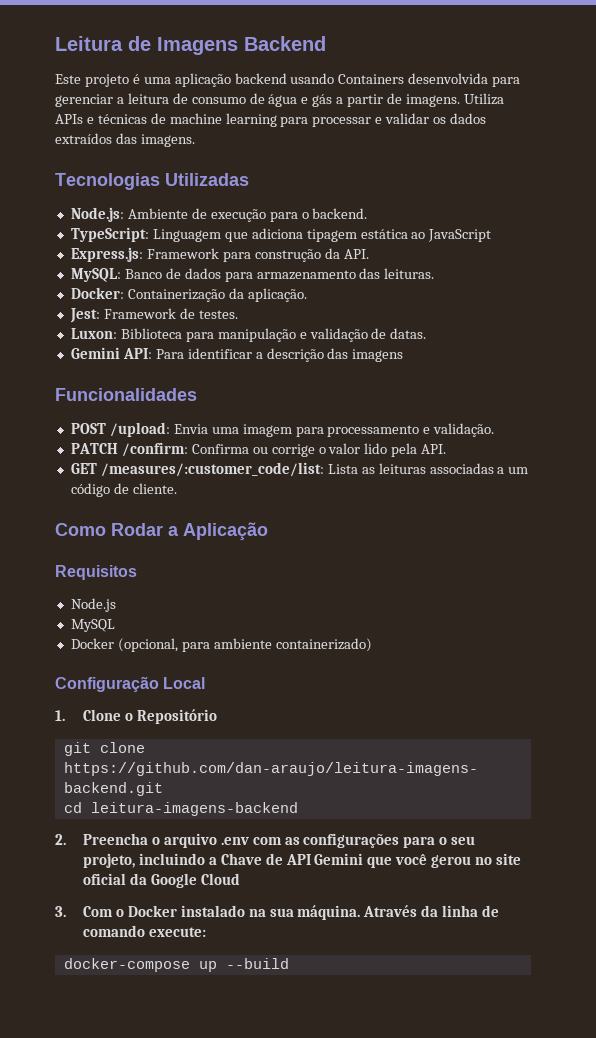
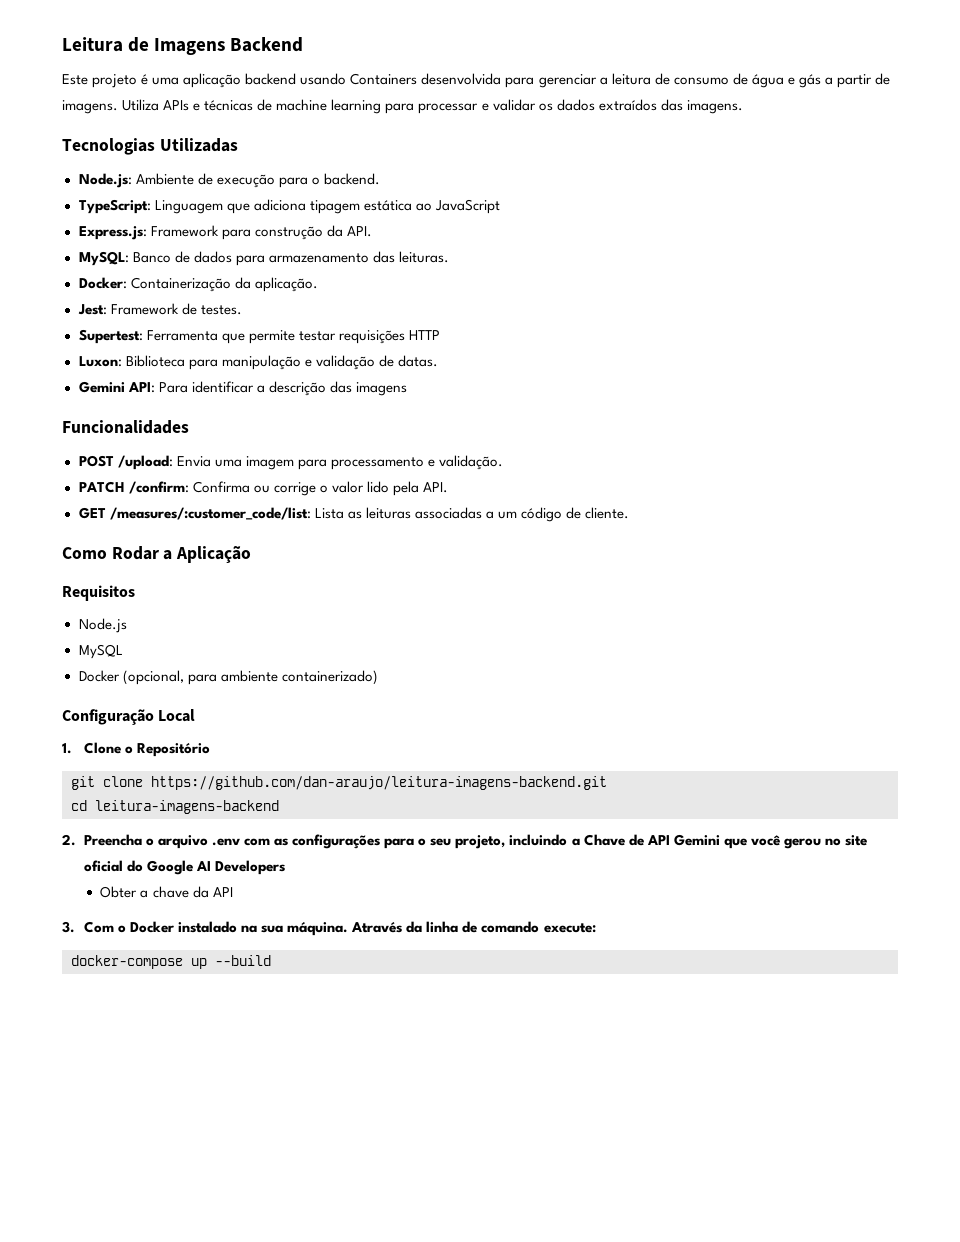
(238, 314) none -> [78,329,440,344] // Supertest: Ferramenta que permite testar requisições HTTP
[129,873,240,888] da Google Cloud -> [126,860,286,875] [100,886,233,898] do Google AI Developers // Obter a chave da API

